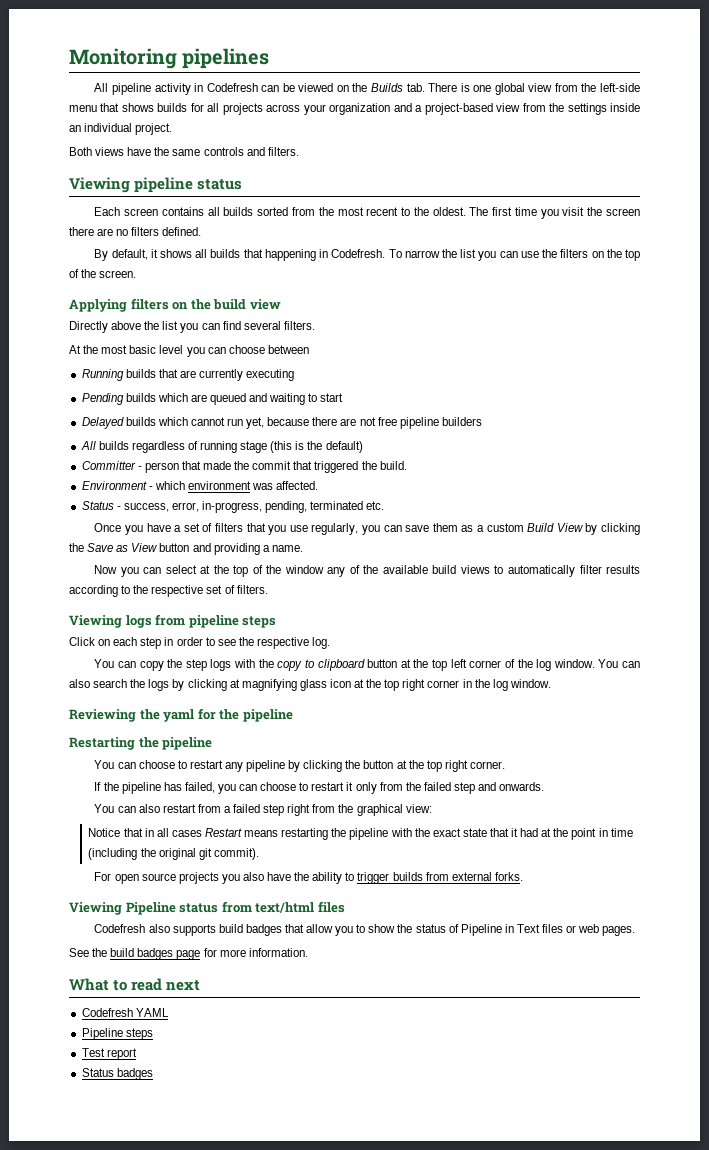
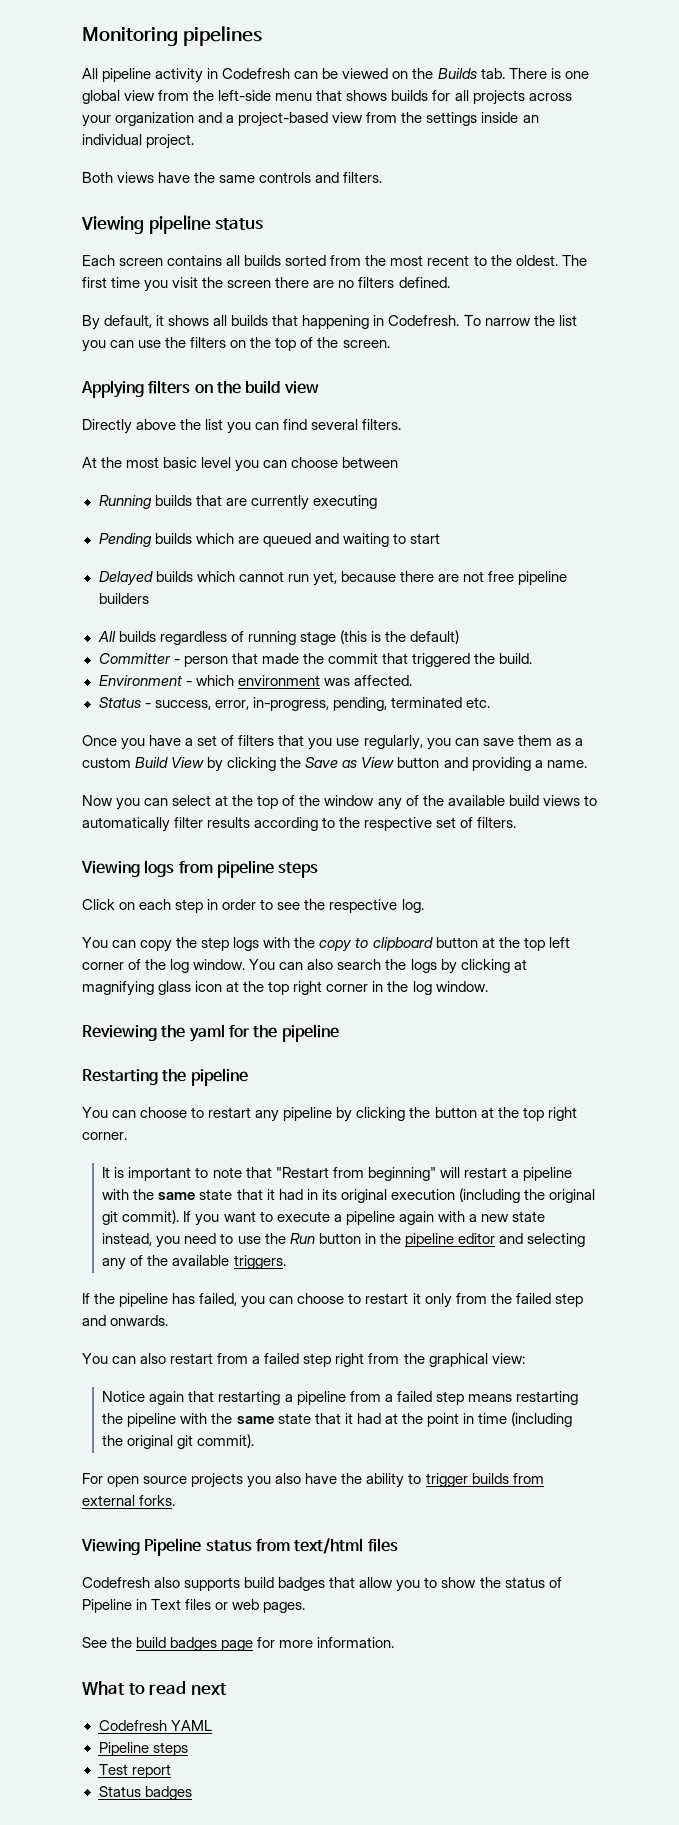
(505, 765) none -> [102,1167,572,1181] [102,1188,595,1203] [102,1210,545,1226] [102,1233,585,1248] [102,1255,286,1270] // It is important to note that "Restart from beginning" will restart a pipeline with the same state that it had in its original execution (including the original git commit). If you want to execute a pipeline again with a new state instead, you need to use the Run button in the pipeline editor and selecting any of the available triggers.
[123,828,242,837] that in all cases Restart -> [149,1391,464,1405] again that restarting a pipeline from a failed step
[432,828,461,837] exact -> [236,1416,274,1424] same

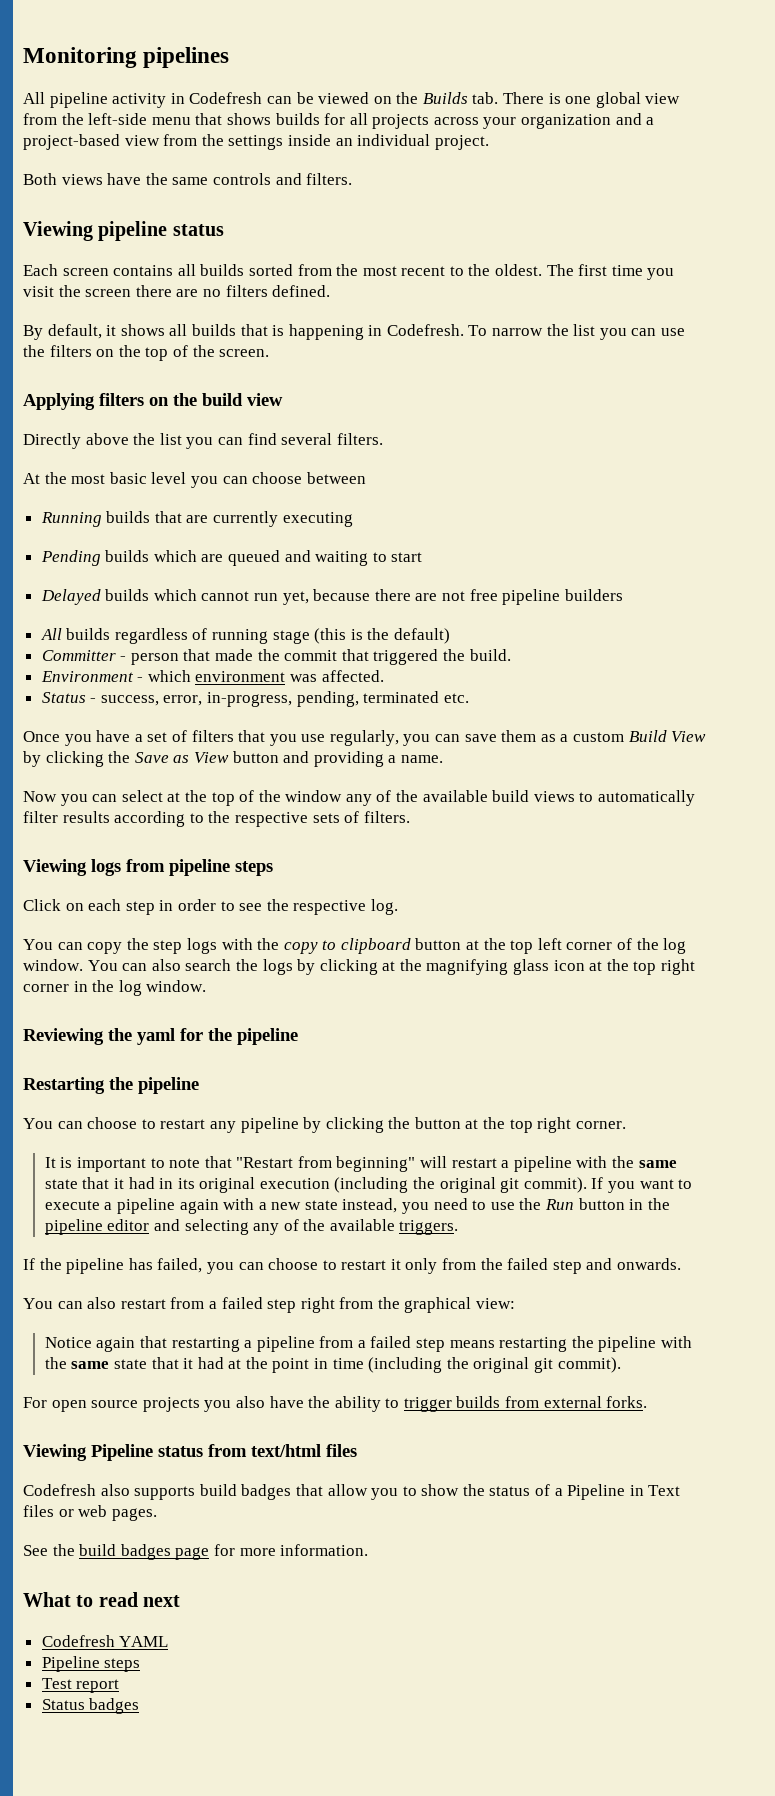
(299, 320) none -> [272,325,285,336] is
[436,817,457,828] set -> [312,813,340,823] sets
(527, 964) none -> [399,959,422,971] the
(562, 1582) none -> [554,1488,563,1496] a

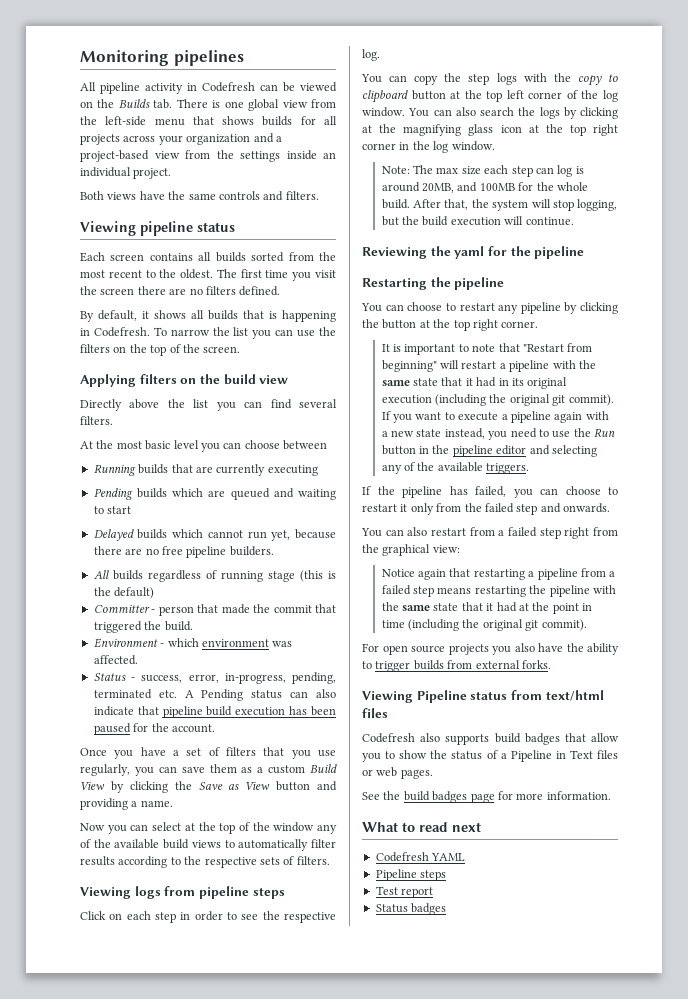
[442,591,466,601] not -> [145,548,159,555] no
[564,589,623,601] builders -> [229,546,274,556] builders.
(469, 698) none -> [184,689,336,701] [93,706,336,718] [93,723,215,735] A Pending status can also indicate that pipeline build execution has been paused for the account.
(207, 986) none -> [381,165,584,177] [381,182,588,193] [381,199,618,211] [381,216,574,226] // Note: The max size each step can log is around 20MB, and 100MB for the whole build. After that, the system will stop logging, but the build execution will continue.

